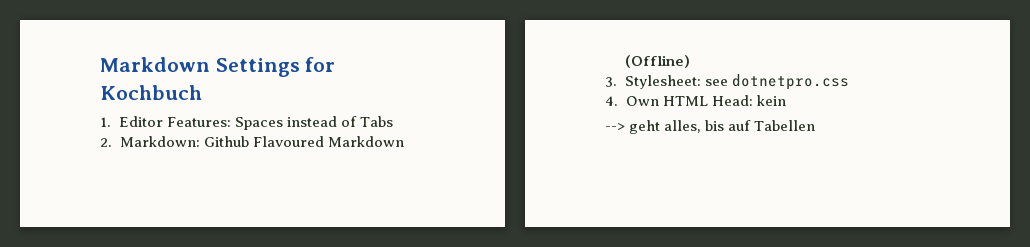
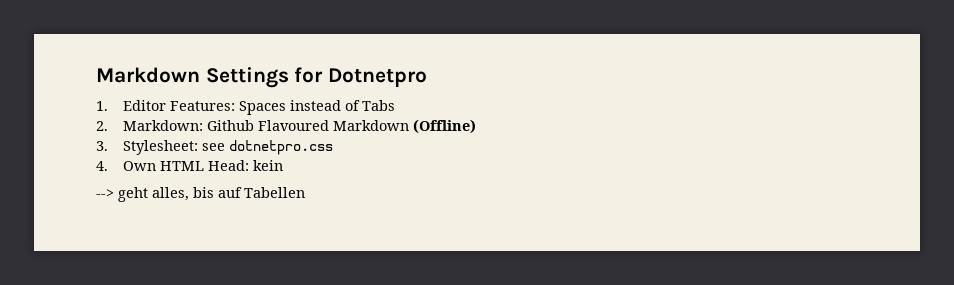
[100,85,202,100] Kochbuch -> [328,68,428,87] Dotnetpro

